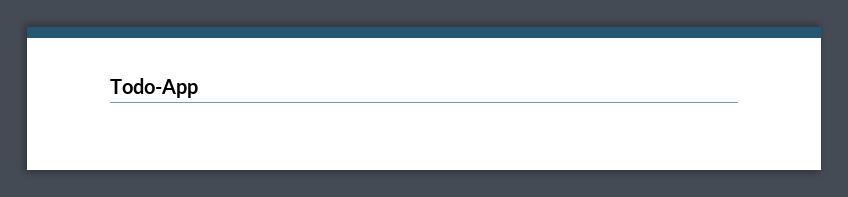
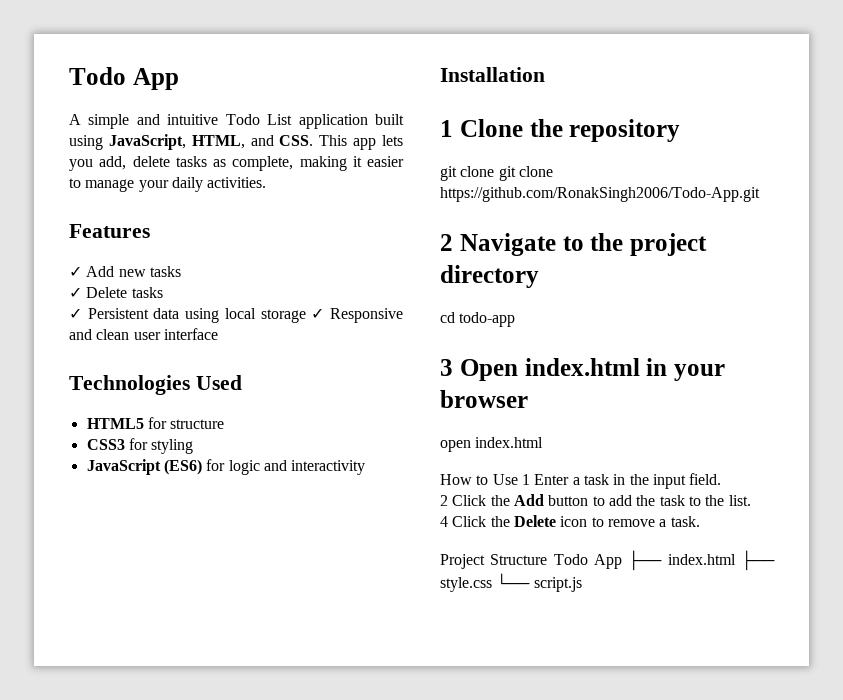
[110,78,198,98] Todo-App -> [69,67,179,90] [69,114,404,129] [69,134,403,150] [69,156,404,171] [69,177,267,192] [69,224,150,238] [69,266,181,277] [69,287,163,298] [69,308,403,323] [69,328,218,340] [69,375,242,395] [86,417,225,429] [86,438,194,454] [86,459,366,475] [440,67,545,82] [440,119,681,142] [440,166,553,181] [440,187,760,202] [440,233,707,256] [440,265,539,288] [440,312,516,327] [440,358,725,381] [440,390,528,408] [440,437,544,452] [440,473,722,489] [440,494,751,506] [440,515,700,527] [440,550,775,571] [440,573,582,592] Todo App // A simple and intuitive Todo List application built using JavaScript, HTML, and CSS. This app lets you add, delete tasks as complete, making it easier to manage your daily activities. // Features // ✓ Add new tasks // ✓ Delete tasks // ✓ Persistent data using local storage ✓ Responsive and clean user interface // Technologies Used // HTML5 for structure // CSS3 for styling // JavaScript (ES6) for logic and interactivity // Installation // 1 Clone the repository // git clone git clone https://github.com/RonakSingh2006/Todo-App.git // 2 Navigate to the project directory // cd todo-app // 3 Open index.html in your browser // open index.html // How to Use 1 Enter a task in the input field. // 2 Click the Add button to add the task to the list. // 4 Click the Delete icon to remove a task. // Project Structure Todo App ├── index.html ├── style.css └── script.js

